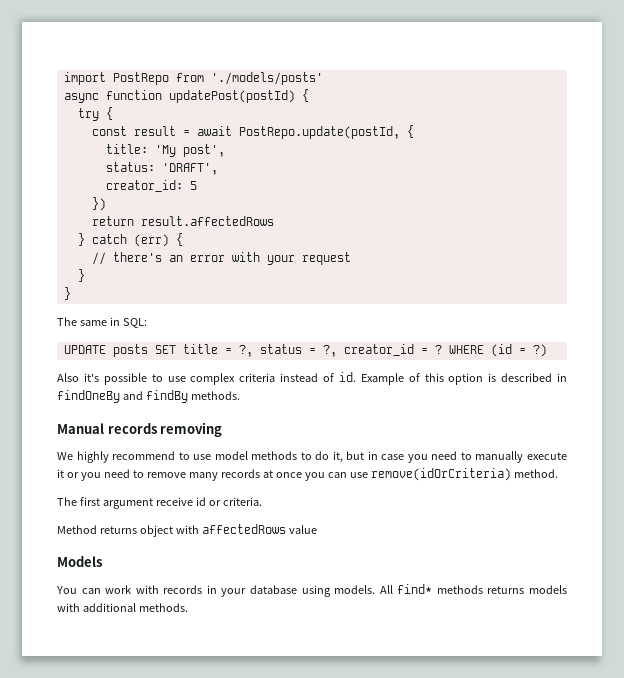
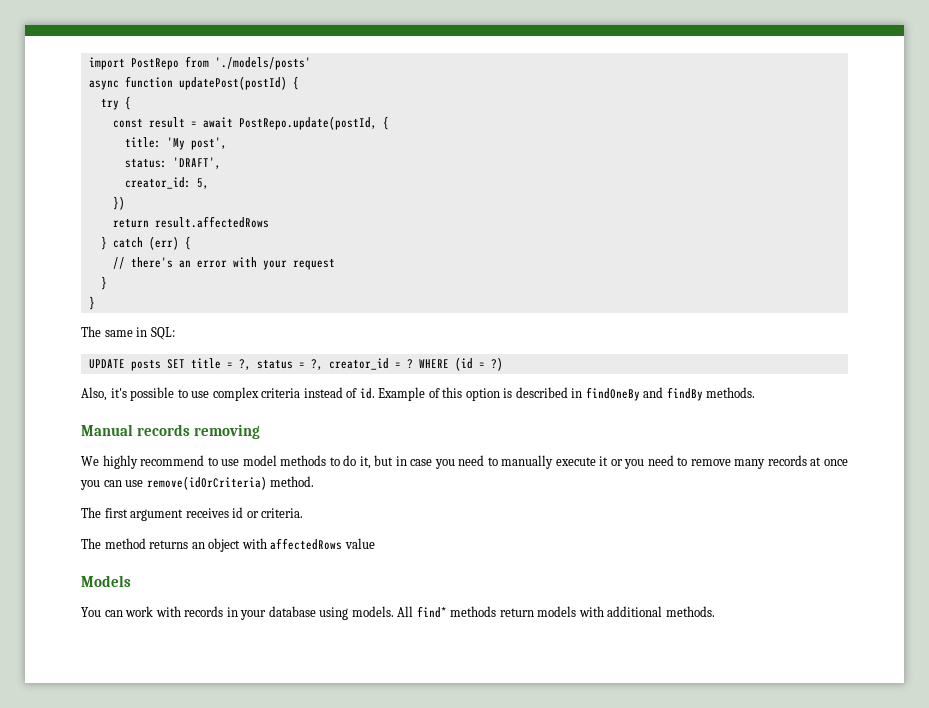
[189,181,197,190] 5 -> [196,178,209,189] 5,
[57,373,79,382] Also -> [81,387,107,401] Also,
[155,497,193,506] receive -> [185,508,229,518] receives
[57,525,137,534] Method returns -> [81,538,205,549] The method returns an
[487,586,525,594] returns -> [499,608,534,617] return

